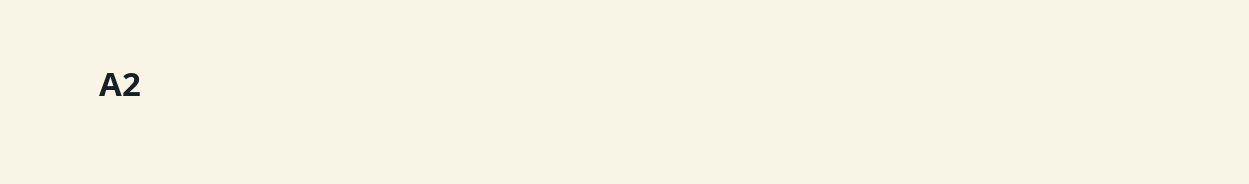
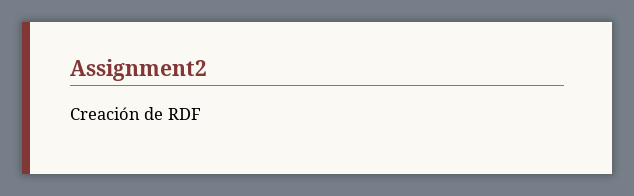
[99,73,141,96] A2 -> [70,59,207,81] [70,107,201,120] Assignment2 // Creación de RDF

